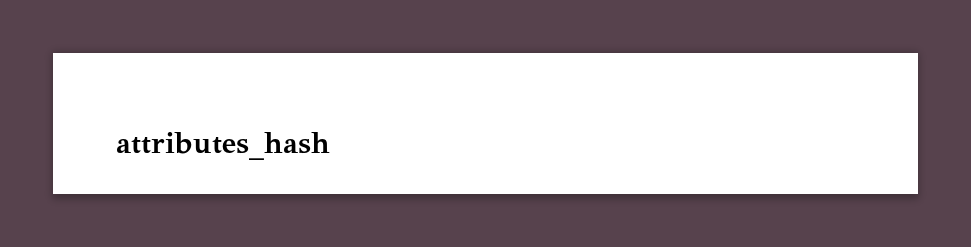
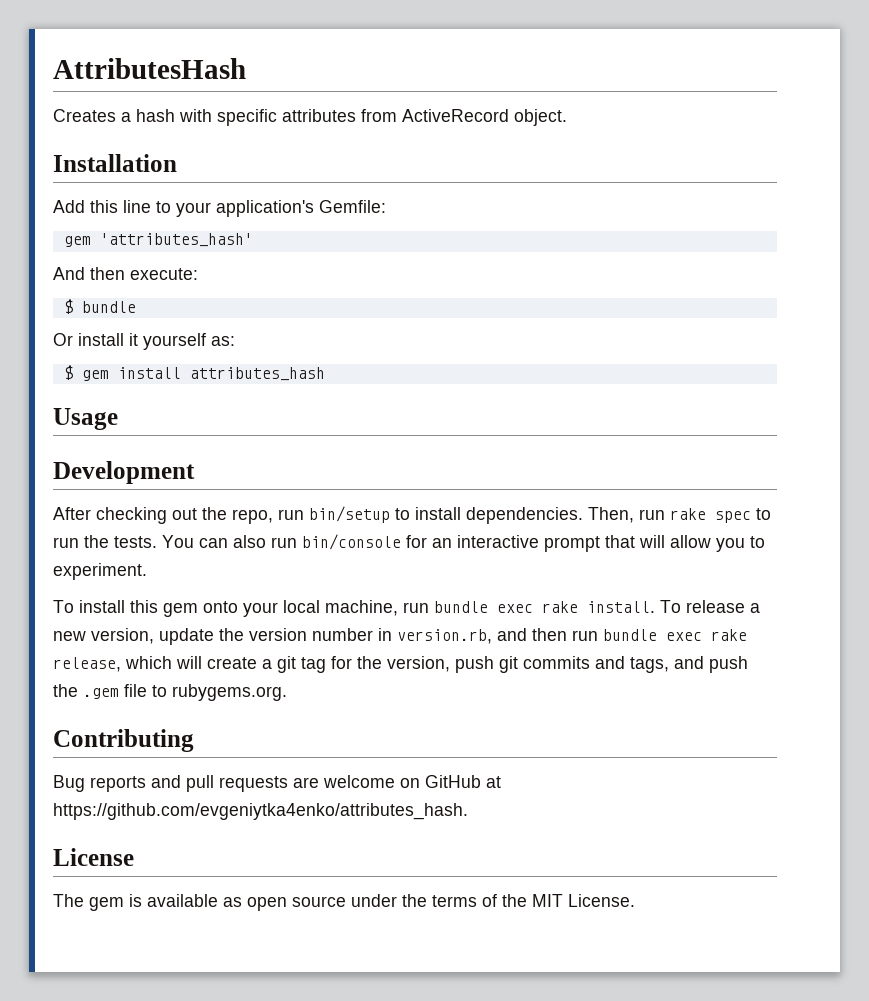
[116,132,330,160] attributes_hash -> [53,58,246,79] [53,109,567,126] [53,154,177,172] [53,200,386,217] [63,233,253,247] [53,267,198,280] [63,299,136,314] [53,333,235,350] [63,365,325,381] [53,408,118,430] [53,461,195,484] [53,506,771,524] [53,534,765,552] [53,563,147,580] [53,600,760,617] [53,628,747,645] [53,656,748,673] [53,684,287,701] [53,729,194,752] [53,775,501,792] [53,803,468,820] [53,848,134,866] [53,894,635,911] AttributesHash // Creates a hash with specific attributes from ActiveRecord object. // Installation // Add this line to your application's Gemfile: // gem 'attributes_hash' // And then execute: // $ bundle // Or install it yourself as: // $ gem install attributes_hash // Usage // Development // After checking out the repo, run bin/setup to install dependencies. Then, run rake spec to run the tests. You can also run bin/console for an interactive prompt that will allow you to experiment. // To install this gem onto your local machine, run bundle exec rake install. To release a new version, update the version number in version.rb, and then run bundle exec rake release, which will create a git tag for the version, push git commits and tags, and push the .gem file to rubygems.org. // Contributing // Bug reports and pull requests are welcome on GitHub at https://github.com/evgeniytka4enko/attributes_hash. // License // The gem is available as open source under the terms of the MIT License.

